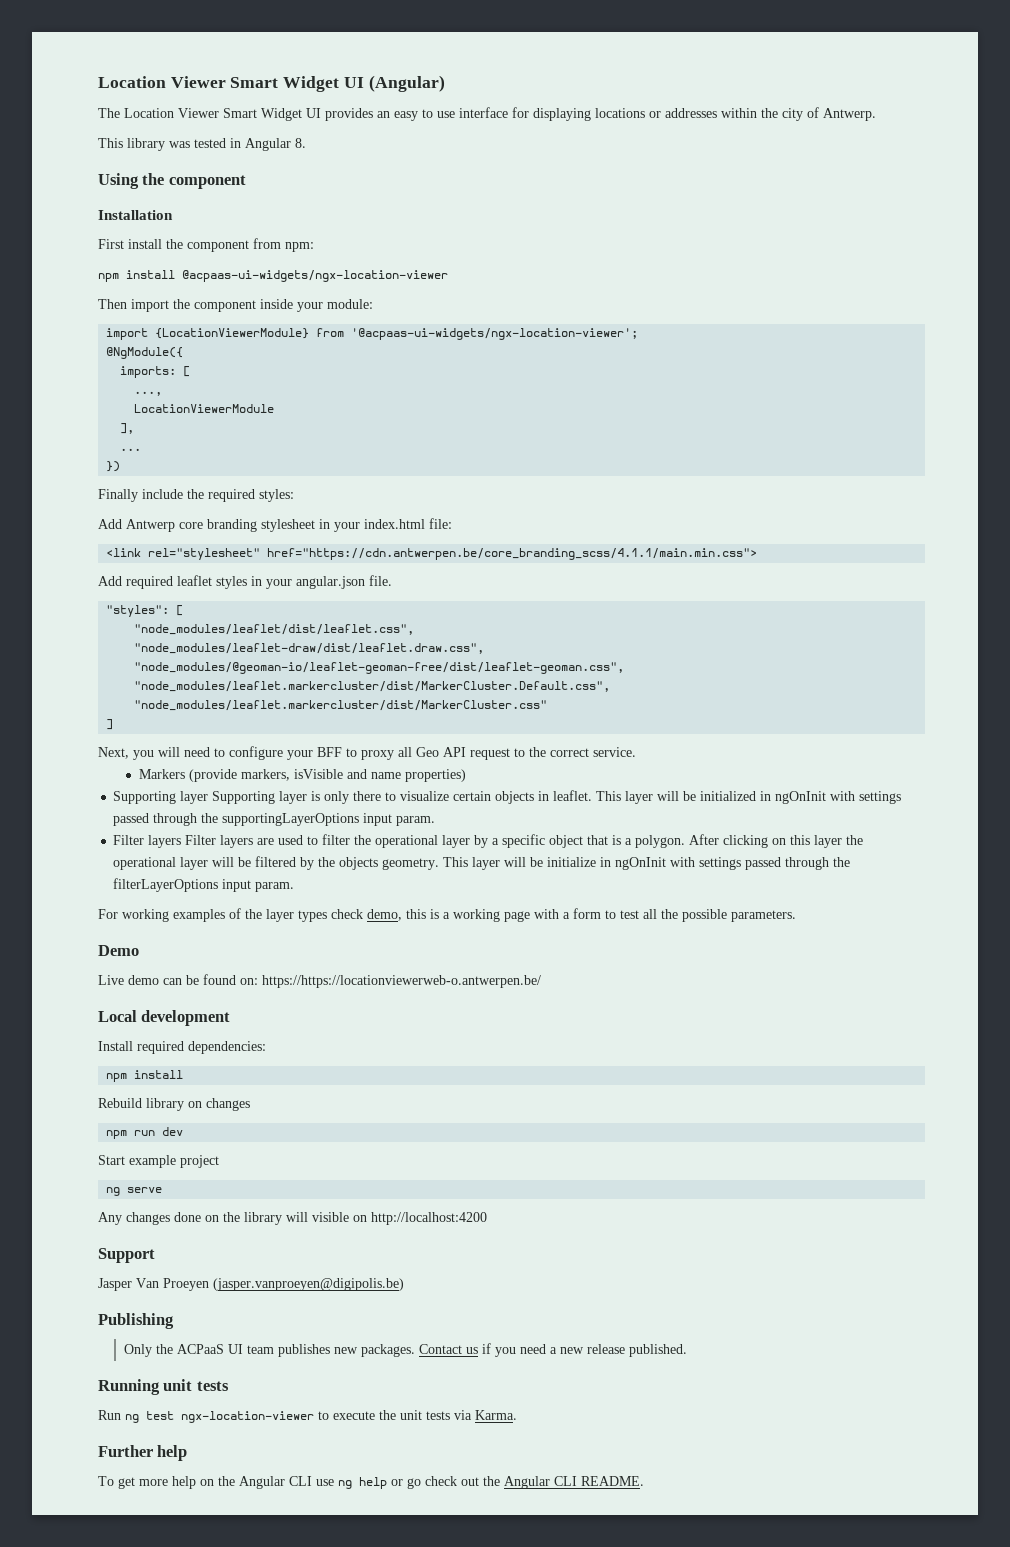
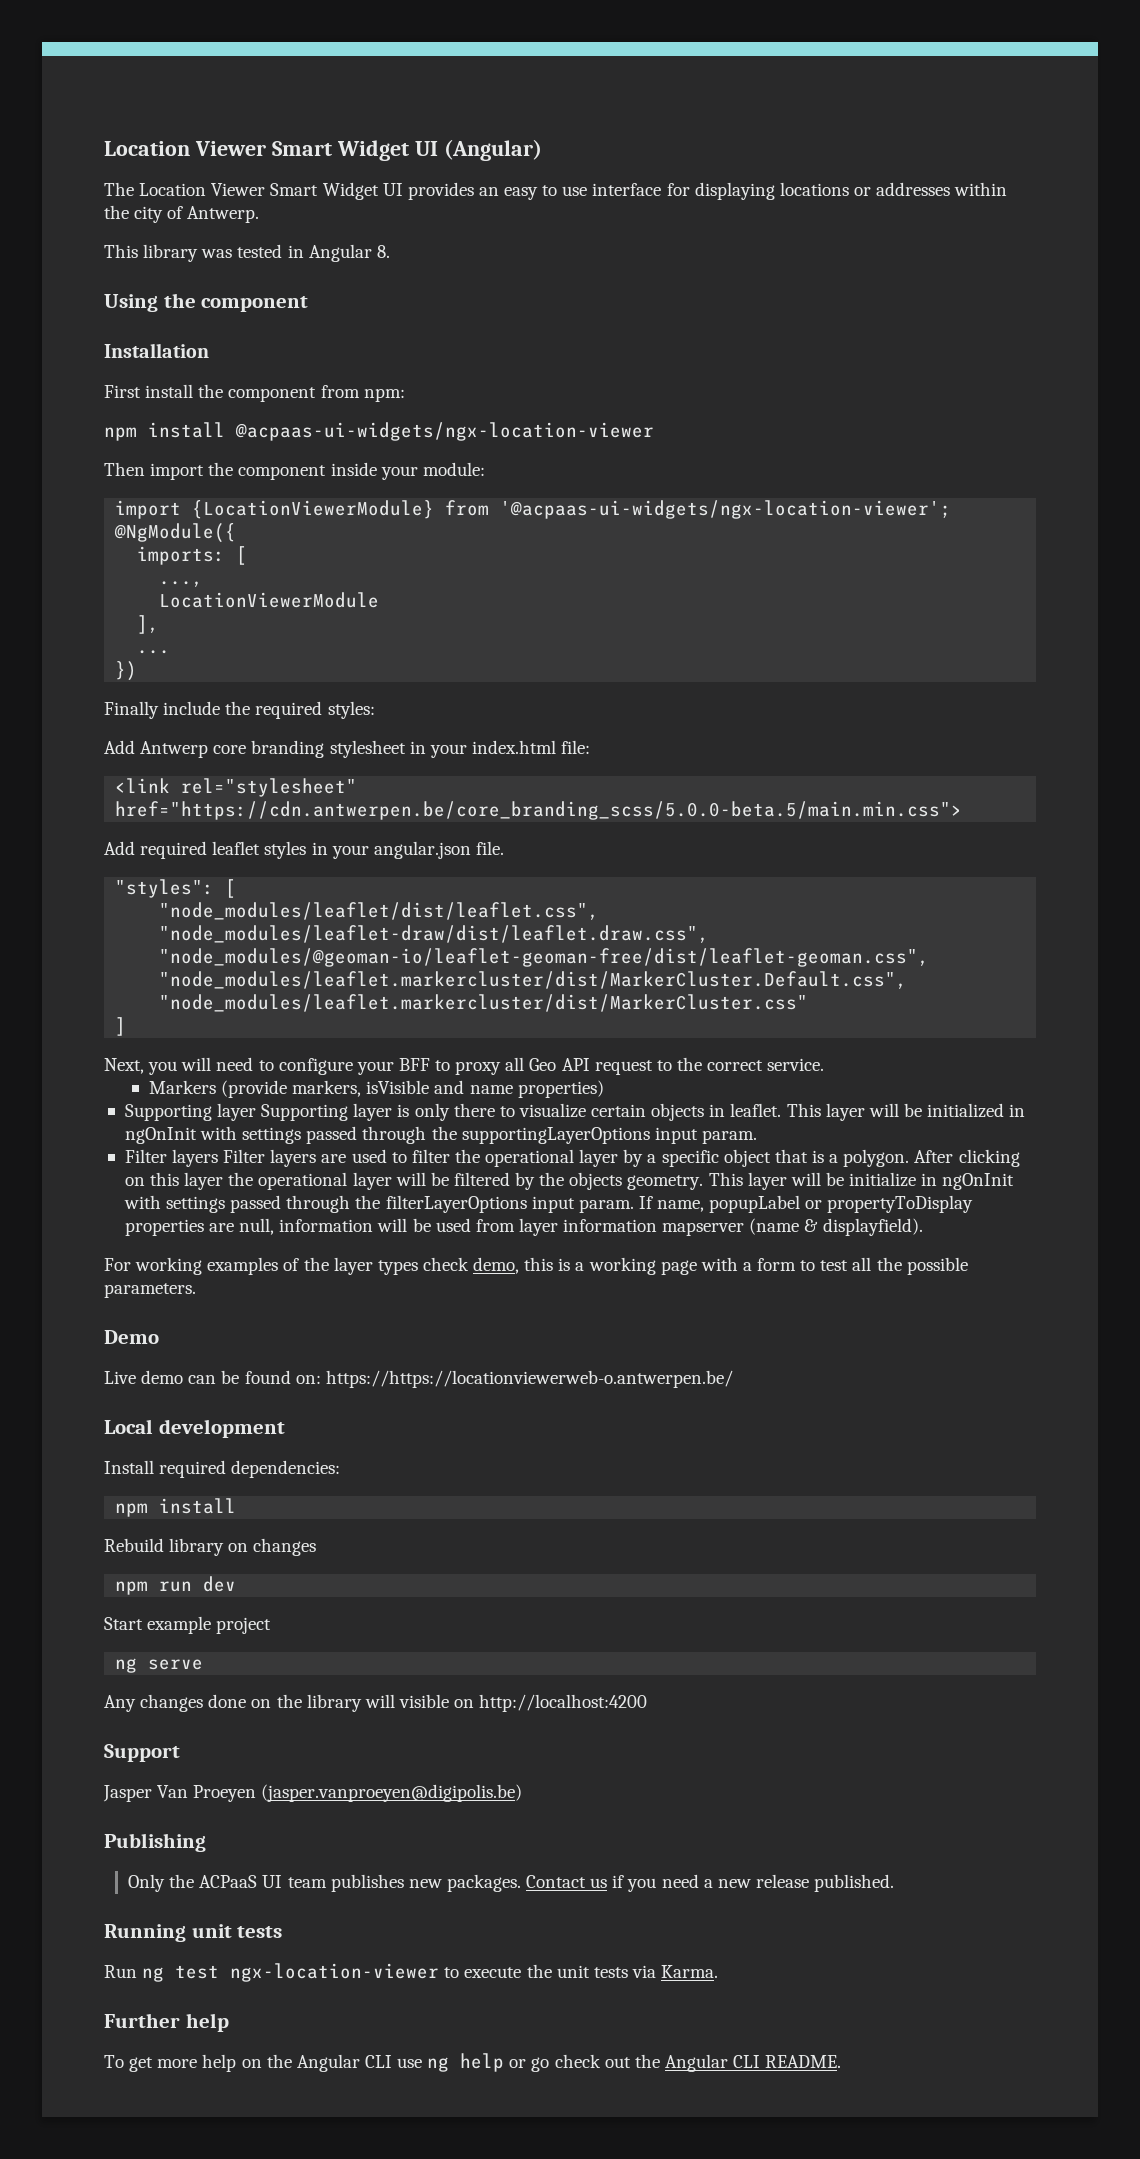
[267,548,758,560] href="https://cdn.antwerpen.be/core_branding_scss/4.1.1/main.min.css"> -> [115,801,963,820] href="https://cdn.antwerpen.be/core_branding_scss/5.0.0-beta.5/main.min.css">
(295, 887) none -> [638,1195,974,1213] [124,1218,923,1236] If name, popupLabel or propertyToDisplay properties are null, information will be used from layer information mapserver (name & displayfield).

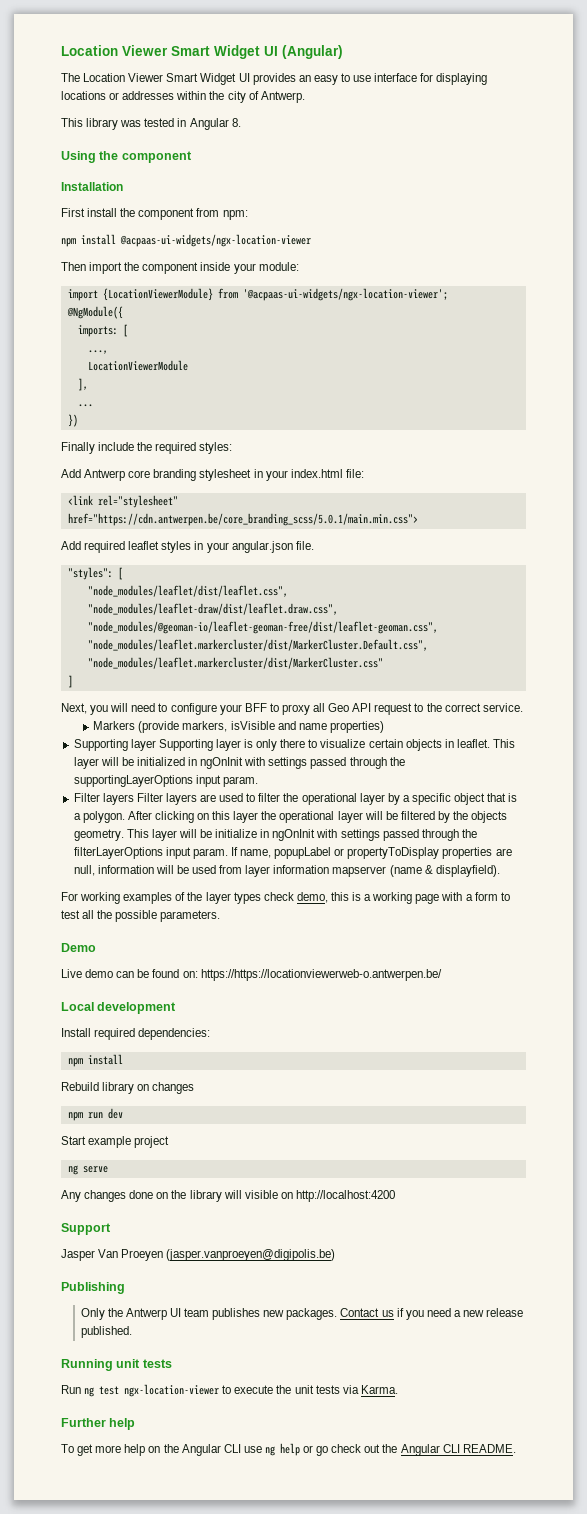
[115,801,963,820] href="https://cdn.antwerpen.be/core_branding_scss/5.0.0-beta.5/main.min.css"> -> [67,513,418,526] href="https://cdn.antwerpen.be/core_branding_scss/5.0.1/main.min.css">
[199,1875,258,1888] ACPaaS -> [125,1308,167,1320] Antwerp

